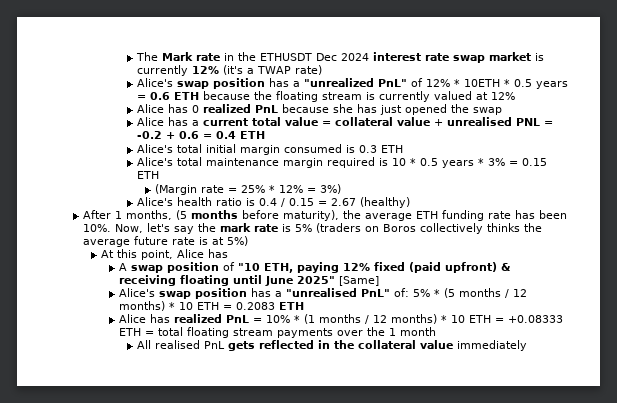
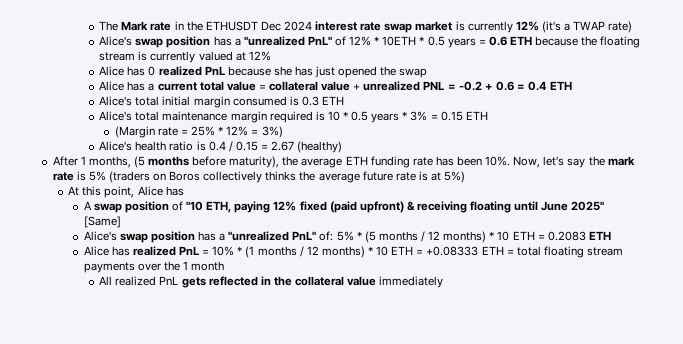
[446,117,512,126] unrealised -> [363,81,421,91] unrealized
[285,288,357,297] "unrealised -> [228,231,290,241] "unrealized
[154,340,200,349] realised -> [115,276,157,286] realized

